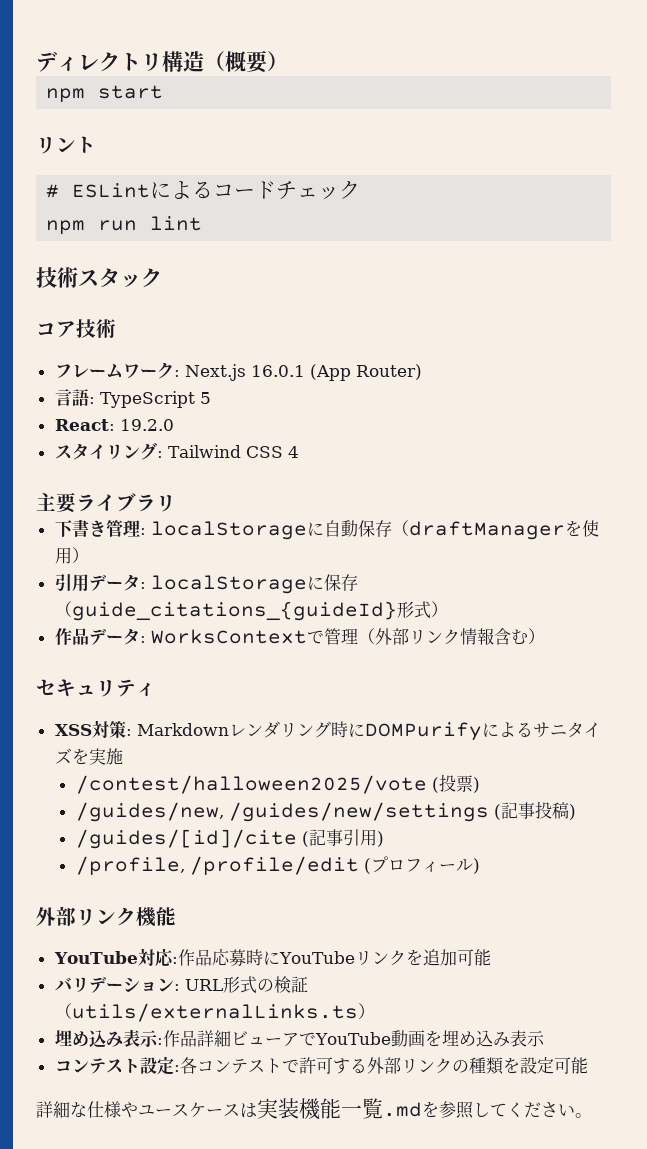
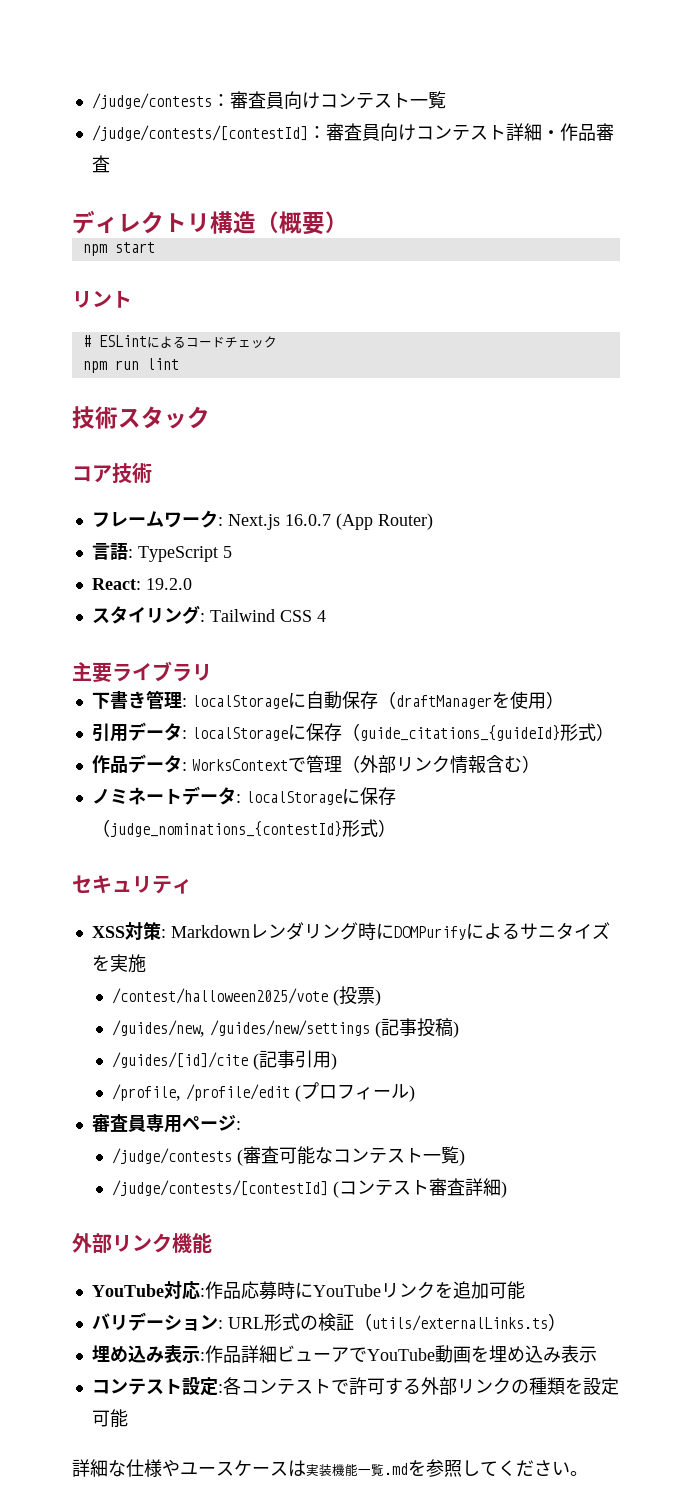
(36, 61) none -> [91,91,446,109] [91,123,614,141] [91,155,110,173] /judge/contests：審査員向けコンテスト一覧 // /judge/contests/[contestId]：審査員向けコンテスト詳細・作品審査 //
[250,365,305,377] 16.0.1 -> [284,514,331,526] 16.0.7
(545, 636) none -> [91,786,396,805] [91,819,396,837] // ノミネートデータ: localStorageに保存（judge_nominations_{contestId}形式）
(480, 866) none -> [91,1114,241,1133] [111,1146,465,1166] [111,1178,507,1198] // 審査員専用ページ: // /judge/contests (審査可能なコンテスト一覧) // /judge/contests/[contestId] (コンテスト審査詳細)

